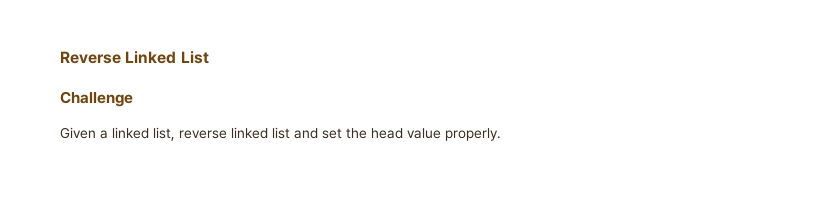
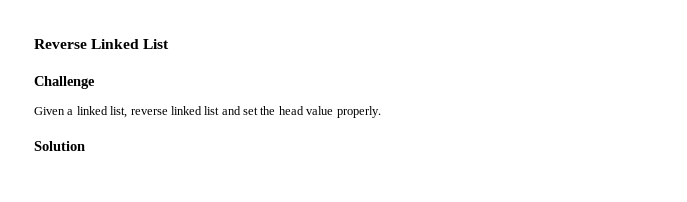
(501, 134) none -> [34,141,85,151] // Solution

